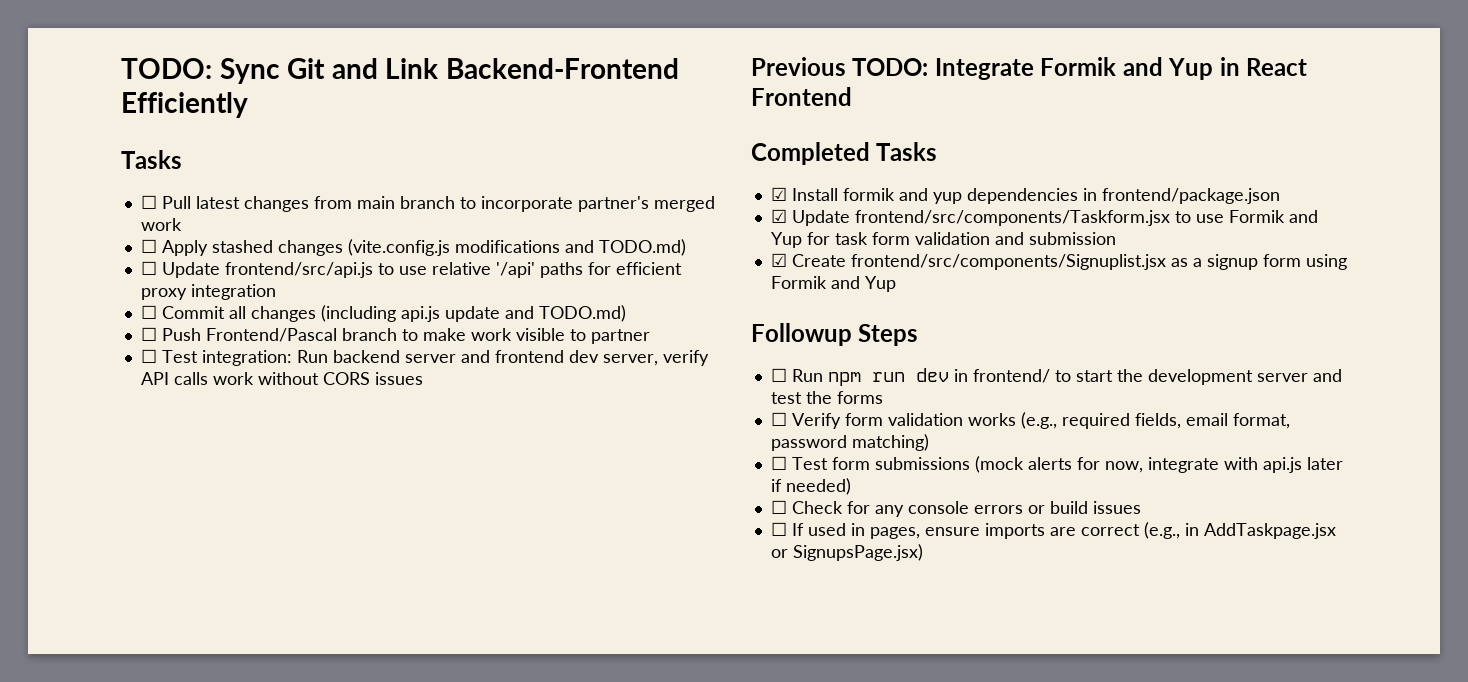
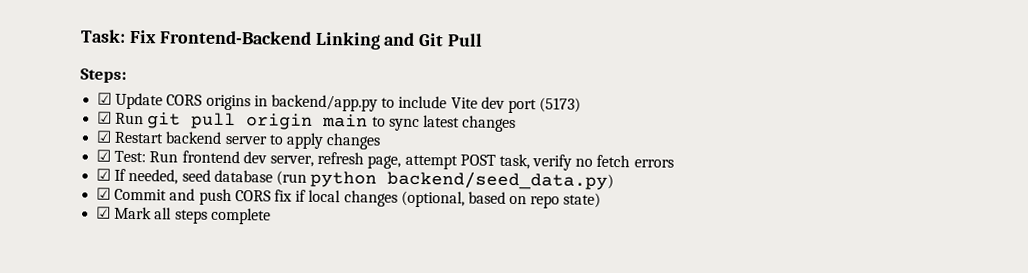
[121,58,679,84] [121,92,248,118] [121,150,182,169] [140,195,715,212] [140,218,182,231] [140,239,686,256] [140,261,682,278] [140,284,276,300] [140,305,626,322] [140,327,650,344] [140,349,709,366] [140,372,423,385] [751,57,1308,80] [751,87,852,106] [751,142,938,165] [770,187,1280,204] [770,209,1318,226] [770,232,1116,248] [770,253,1347,270] [770,276,896,292] [751,323,919,346] [770,368,1342,386] [770,391,883,404] [770,412,1290,429] [770,434,929,451] [770,456,1343,473] [770,478,851,495] [770,500,1141,517] [770,522,1336,539] [770,544,923,561] TODO: Sync Git and Link Backend-Frontend Efficiently // Tasks // ☐ Pull latest changes from main branch to incorporate partner's merged work // ☐ Apply stashed changes (vite.config.js modifications and TODO.md) // ☐ Update frontend/src/api.js to use relative '/api' paths for efficient proxy integration // ☐ Commit all changes (including api.js update and TODO.md) // ☐ Push Frontend/Pascal branch to make work visible to partner // ☐ Test integration: Run backend server and frontend dev server, verify API calls work without CORS issues // Previous TODO: Integrate Formik and Yup in React Frontend // Completed Tasks // ☑ Install formik and yup dependencies in frontend/package.json // ☑ Update frontend/src/components/Taskform.jsx to use Formik and Yup for task form validation and submission // ☑ Create frontend/src/components/Signuplist.jsx as a signup form using Formik and Yup // Followup Steps // ☐ Run npm run dev in frontend/ to start the development server and test the forms // ☐ Verify form validation works (e.g., required fields, email format, password matching) // ☐ Test form submissions (mock alerts for now, integrate with api.js later if needed) // ☐ Check for any console errors or build issues // ☐ If used in pages, ensure imports are correct (e.g., in AddTaskpage.jsx or SignupsPage.jsx) -> [80,29,484,50] [80,68,127,83] [97,92,582,114] [97,111,517,133] [96,130,382,150] [96,149,674,171] [96,168,615,191] [96,187,602,209] [96,206,271,225] Task: Fix Frontend-Backend Linking and Git Pull // Steps: // ☑ Update CORS origins in backend/app.py to include Vite dev port (5173) // ☑ Run git pull origin main to sync latest changes // ☑ Restart backend server to apply changes // ☑ Test: Run frontend dev server, refresh page, attempt POST task, verify no fetch errors // ☑ If needed, seed database (run python backend/seed_data.py) // ☑ Commit and push CORS fix if local changes (optional, based on repo state) // ☑ Mark all steps complete

